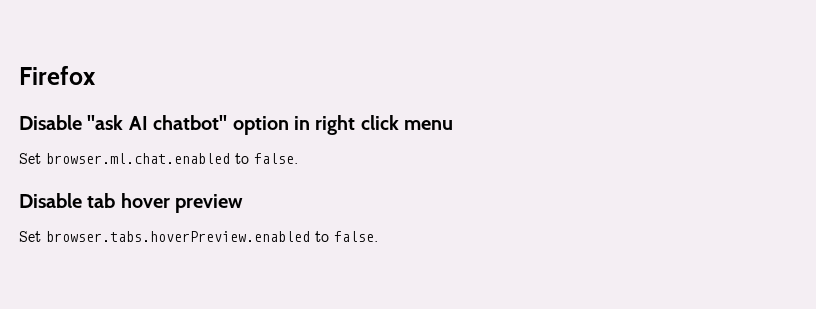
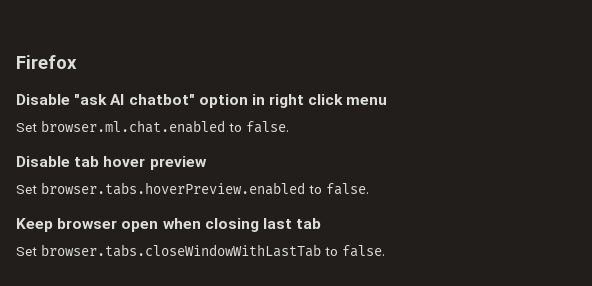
(378, 236) none -> [16,218,322,232] [16,244,385,257] // Keep browser open when closing last tab // Set browser.tabs.closeWindowWithLastTab to false.

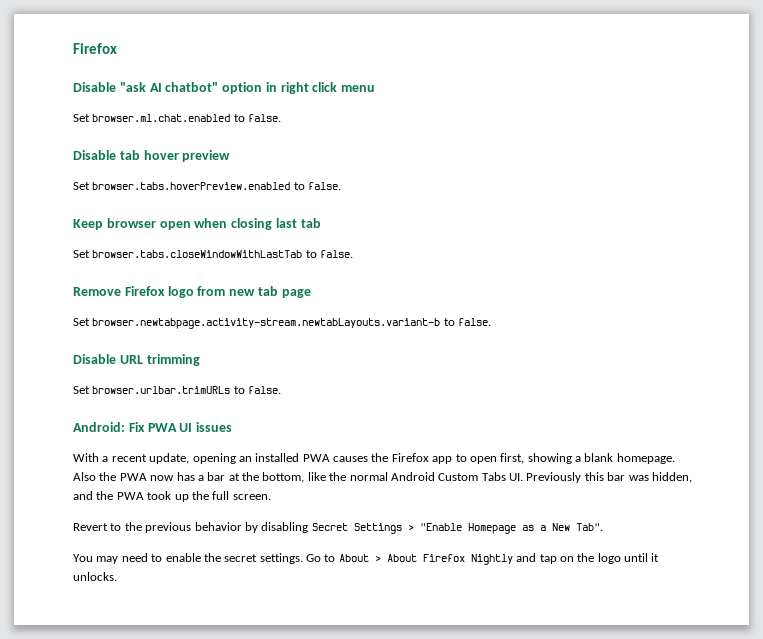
(385, 251) none -> [73,286,311,298] [73,318,492,329] [73,354,200,366] [73,386,282,394] [73,422,233,432] [73,453,675,464] [73,472,692,483] [73,491,271,502] [73,522,603,534] [73,553,660,565] [73,572,117,581] // Remove Firefox logo from new tab page // Set browser.newtabpage.activity-stream.newtabLayouts.variant-b to false. // Disable URL trimming // Set browser.urlbar.trimURLs to false. // Android: Fix PWA UI issues // With a recent update, opening an installed PWA causes the Firefox app to open first, showing a blank homepage. Also the PWA now has a bar at the bottom, like the normal Android Custom Tabs UI. Previously this bar was hidden, and the PWA took up the full screen. // Revert to the previous behavior by disabling Secret Settings > "Enable Homepage as a New Tab". // You may need to enable the secret settings. Go to About > About Firefox Nightly and tap on the logo until it unlocks.

